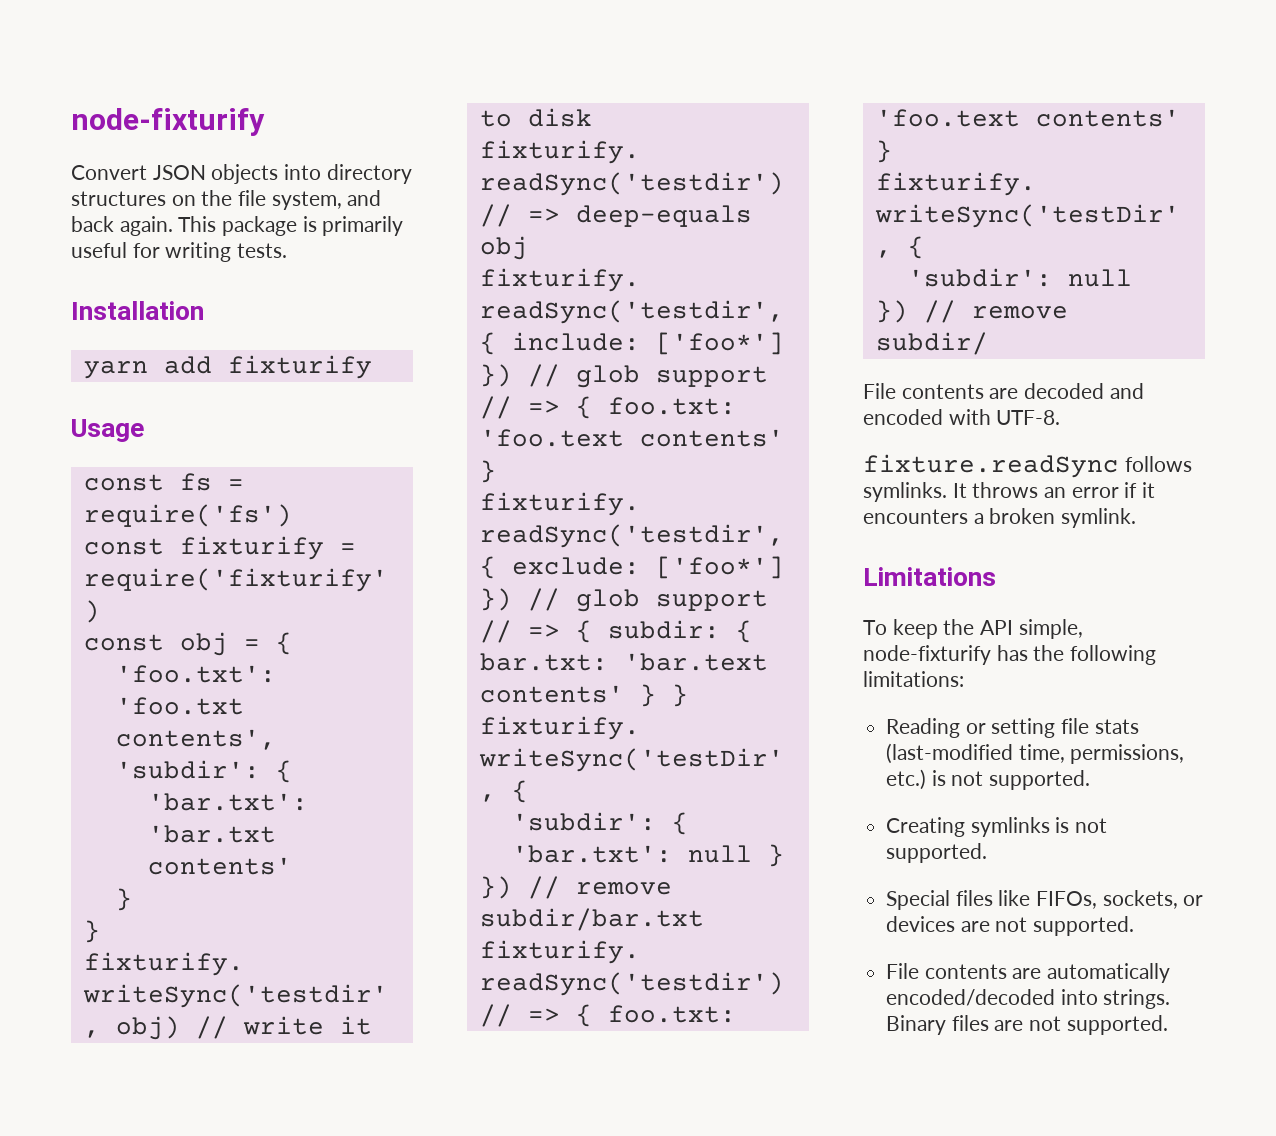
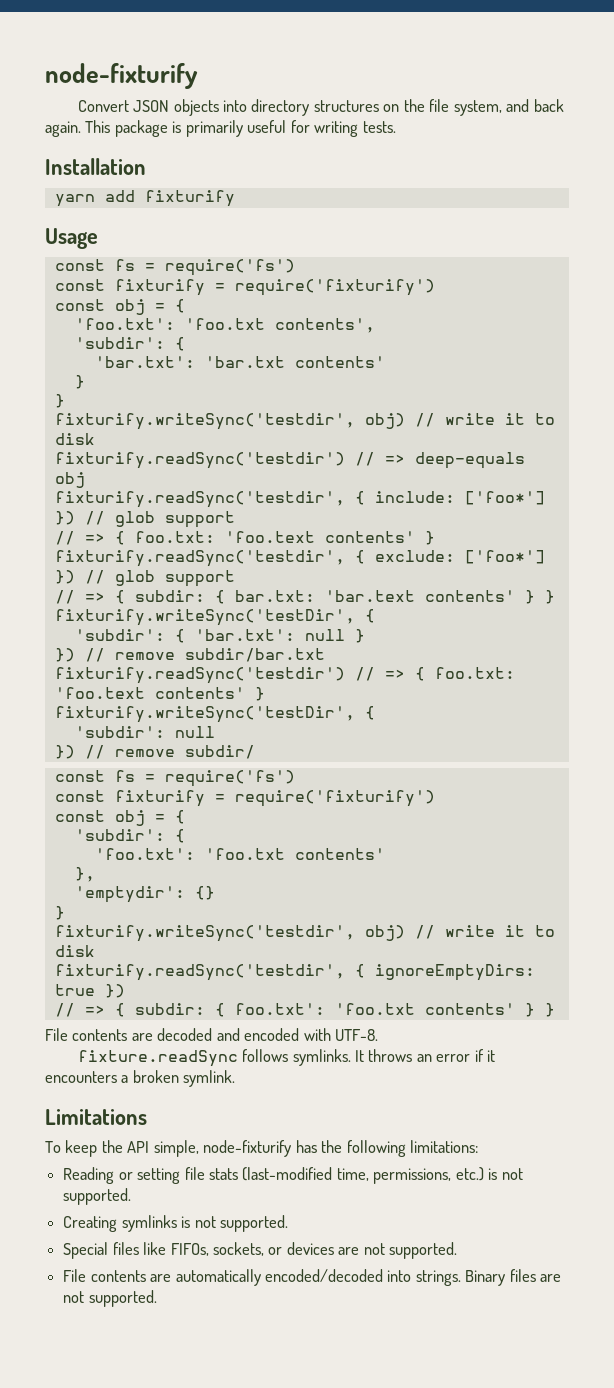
(988, 343) none -> [54,770,295,787] [54,790,435,807] [54,810,185,826] [74,829,185,843] [94,848,385,860] [74,867,95,882] [74,886,215,903] [54,906,65,920] [54,925,555,942] [54,945,95,957] [54,964,535,981] [54,984,125,998] [54,1003,555,1017] // const fs = require('fs') // const fixturify = require('fixturify') // const obj = { // 'subdir': { // 'foo.txt': 'foo.txt contents' // }, // 'emptydir': {} // } // fixturify.writeSync('testdir', obj) // write it to disk // fixturify.readSync('testdir', { ignoreEmptyDirs: true }) // // => { subdir: { foo.txt': 'foo.txt contents' } }

